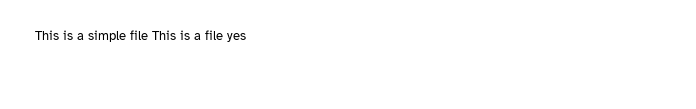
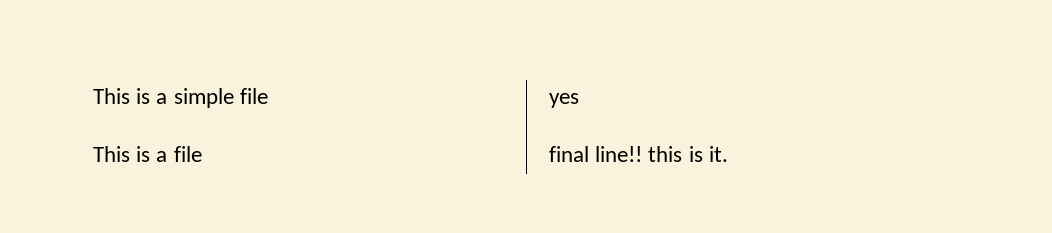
(148, 35) none -> (268, 96) //
(223, 35) none -> (202, 154) //
(246, 37) none -> [549,146,728,162] // final line!! this is it.

